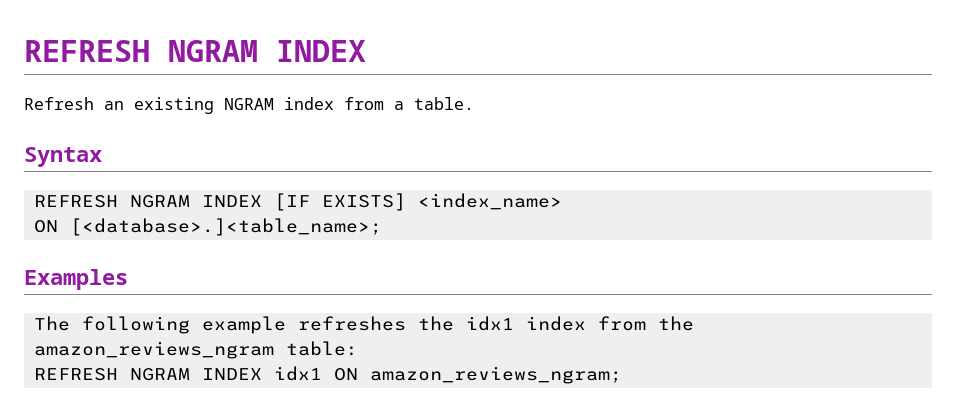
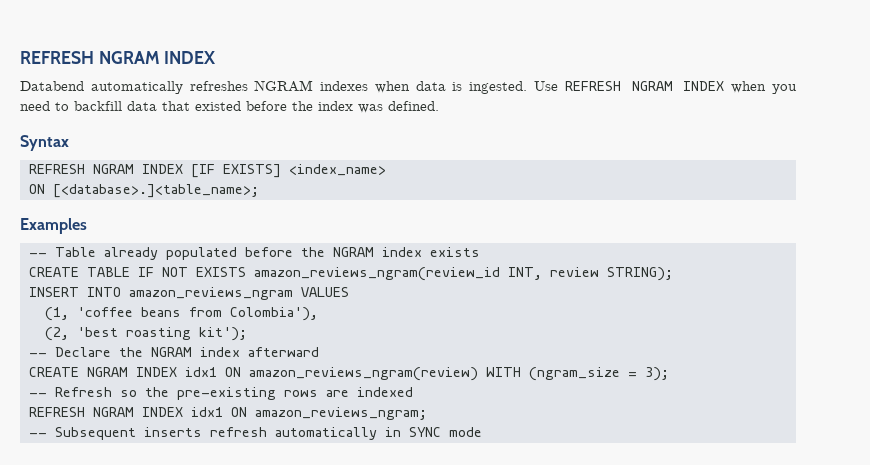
[24,97,474,114] Refresh an existing NGRAM index from a table. -> [20,80,797,94] [20,101,439,113] Databend automatically refreshes NGRAM indexes when data is ingested. Use REFRESH NGRAM INDEX when you need to backfill data that existed before the index was defined.
[33,316,694,334] [33,341,358,359] The following example refreshes the idx1 index from the amazon_reviews_ngram table: -> [28,247,480,260] [28,267,673,281] [28,287,349,300] [44,307,318,321] [44,327,247,341] [28,347,319,357] [28,367,669,381] [28,387,413,400] -- Table already populated before the NGRAM index exists // CREATE TABLE IF NOT EXISTS amazon_reviews_ngram(review_id INT, review STRING); // INSERT INTO amazon_reviews_ngram VALUES // (1, 'coffee beans from Colombia'), // (2, 'best roasting kit'); // -- Declare the NGRAM index afterward // CREATE NGRAM INDEX idx1 ON amazon_reviews_ngram(review) WITH (ngram_size = 3); // -- Refresh so the pre-existing rows are indexed
(622, 375) none -> [28,427,482,440] // -- Subsequent inserts refresh automatically in SYNC mode

